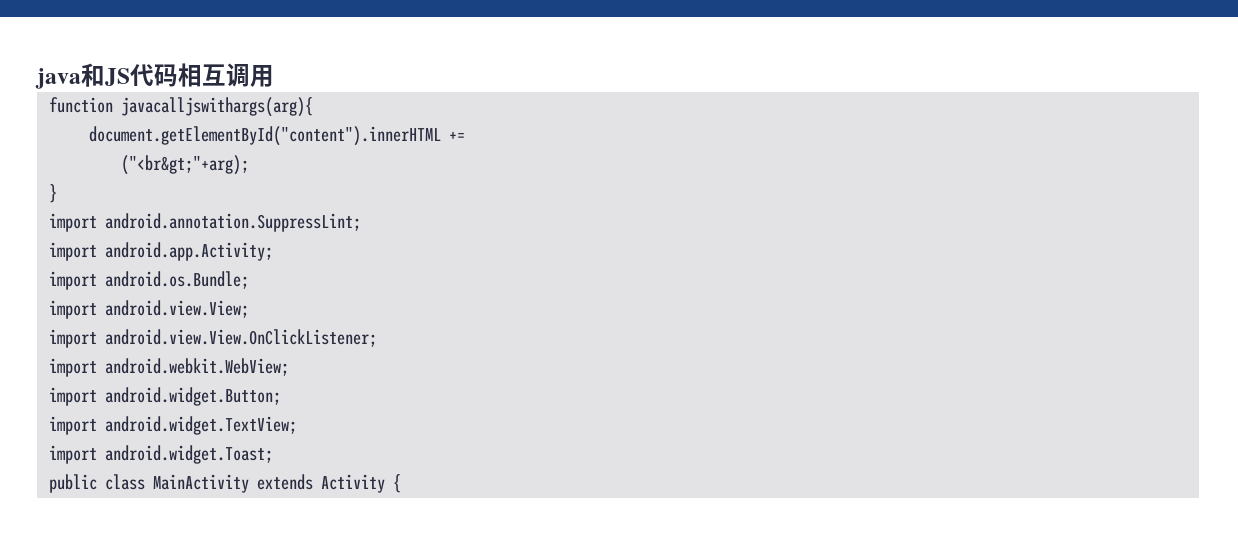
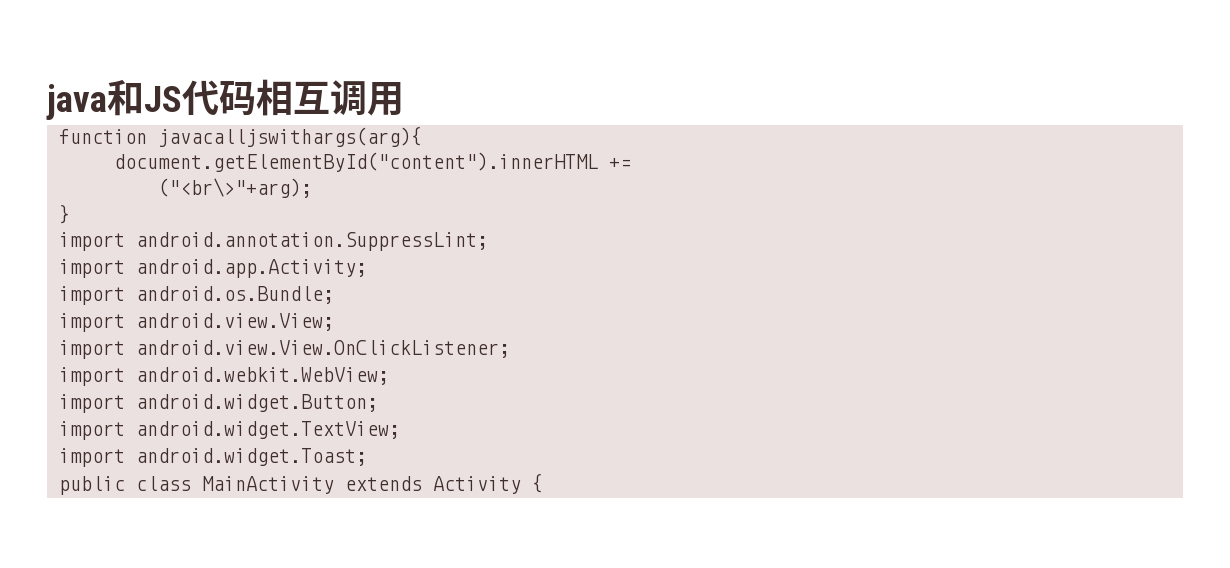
[120,155,249,175] ("<br&gt;"+arg); -> [158,178,312,198] ("<br\>"+arg);

